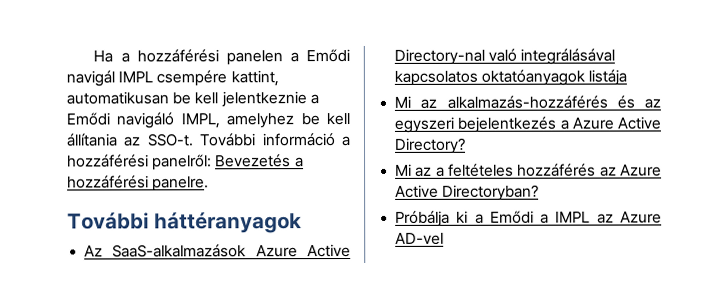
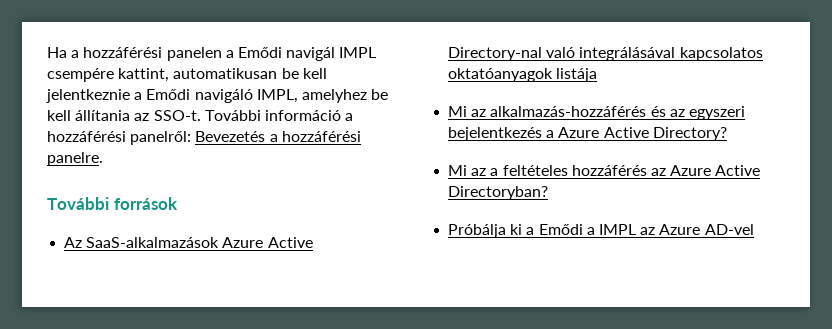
[153,212,302,234] háttéranyagok -> [113,197,178,210] források

